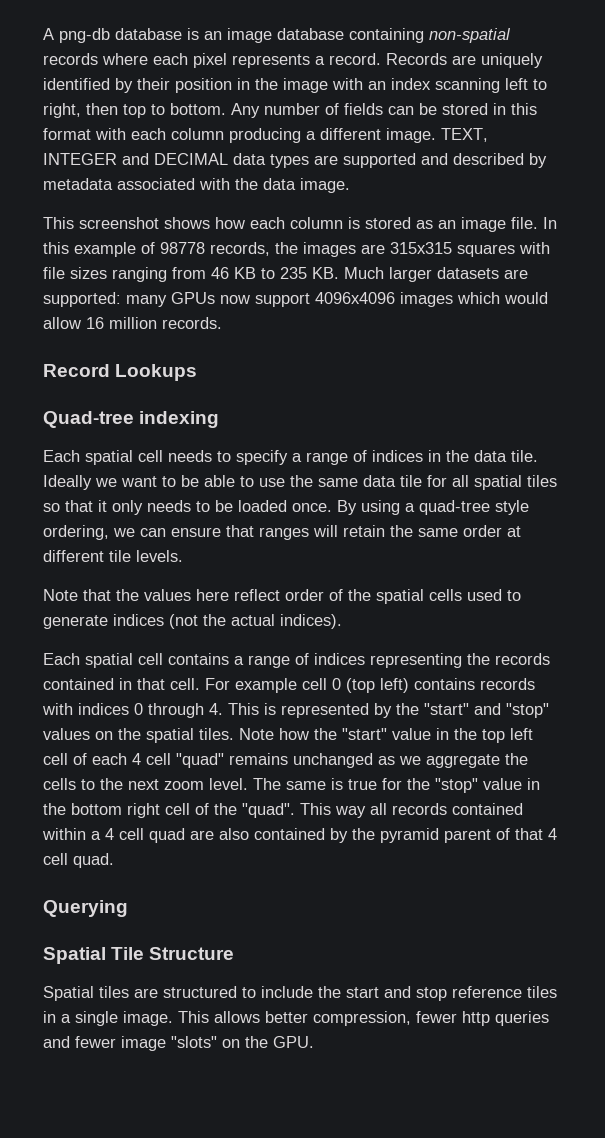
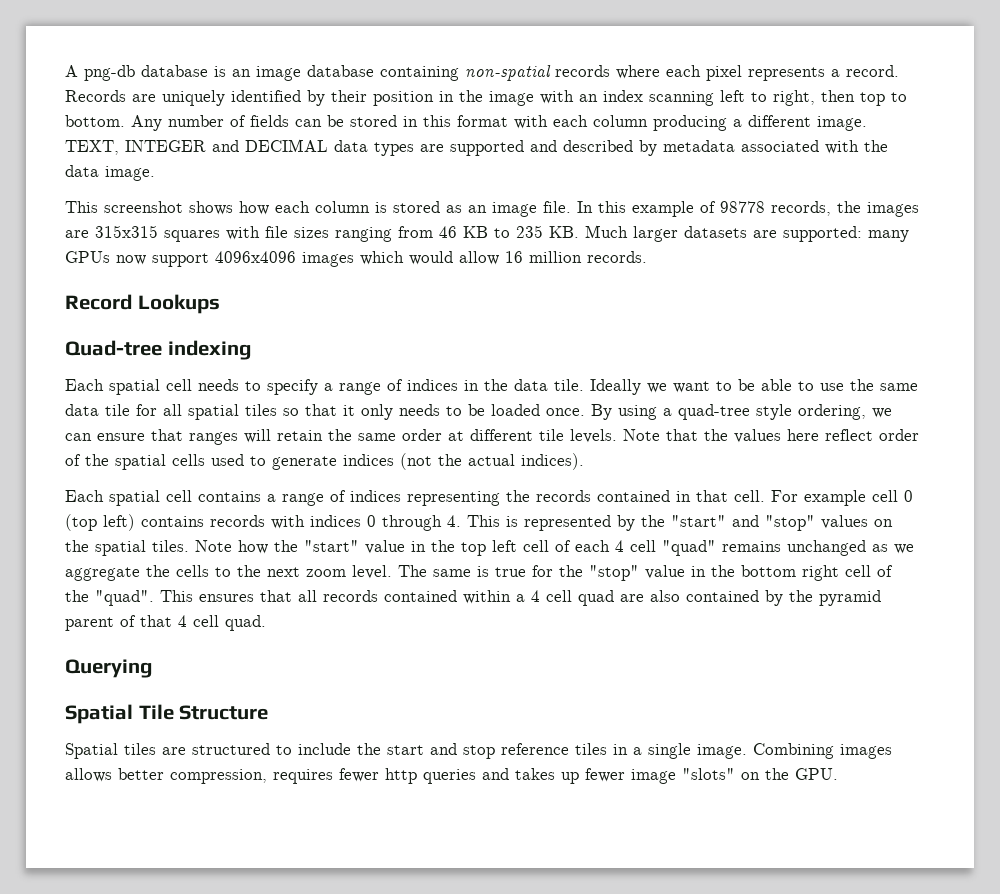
(183, 556) // -> (617, 436) none
[335,806,366,818] way -> [199,590,292,602] ensures that
[178,1011,209,1023] This -> [753,743,892,759] Combining images
(411, 1018) none -> [273,769,333,784] requires
(70, 1042) none -> [515,768,579,784] takes up

